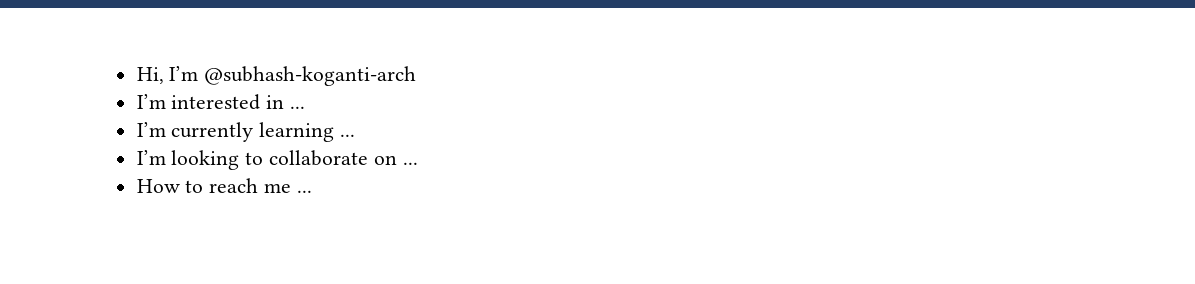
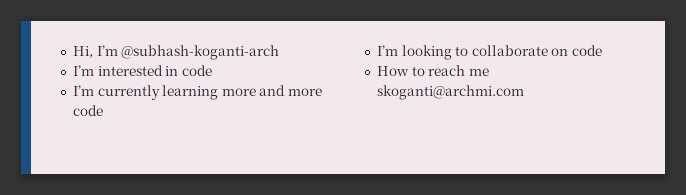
[290,106,306,109] ... -> [181,65,212,76] code
[340,134,356,137] ... -> [221,85,323,96] [72,105,103,116] more and more code
[402,162,418,165] ... -> [572,45,603,56] code
[296,190,312,193] ... -> [376,85,524,100] skoganti@archmi.com

